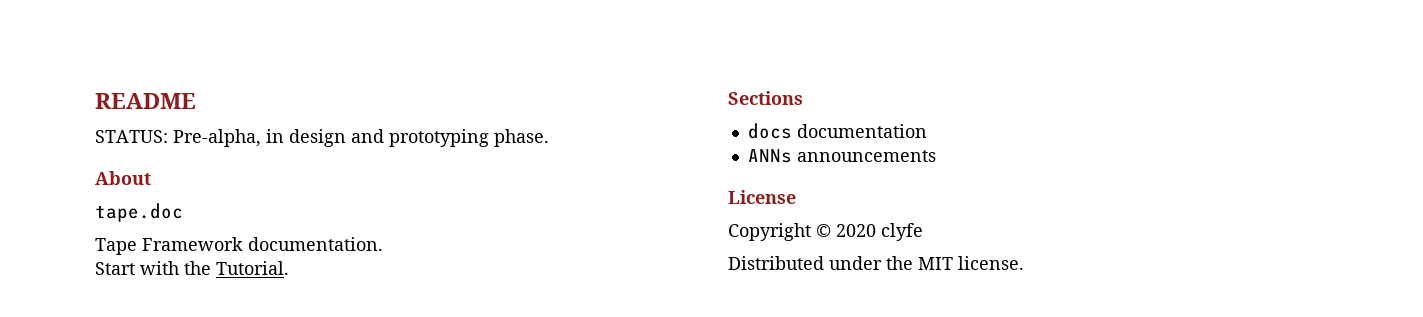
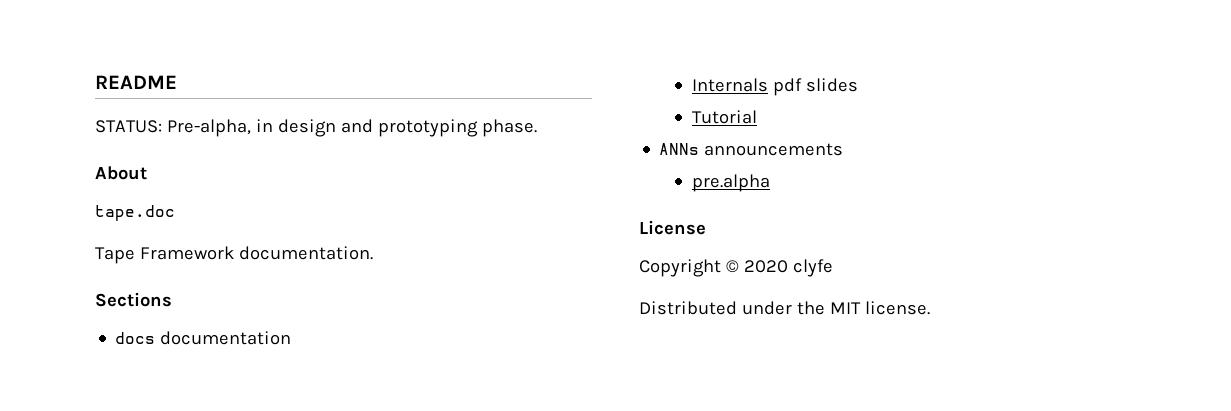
[95,261,289,275] // Start with the Tutorial. -> (373, 253) none
(927, 131) none -> [691,78,858,96] [691,110,757,124] // Internals pdf slides // Tutorial
(936, 156) none -> [691,174,770,192] // pre.alpha

